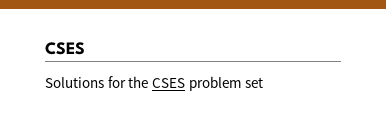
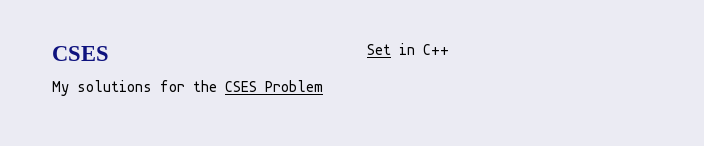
[45,77,104,88] Solutions -> [52,80,152,96] My solutions
[188,76,264,91] problem set -> [265,80,323,92] [367,43,449,55] Problem Set in C++

